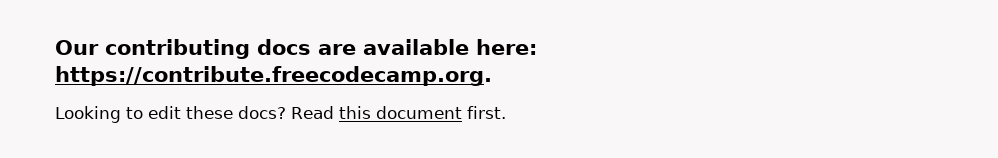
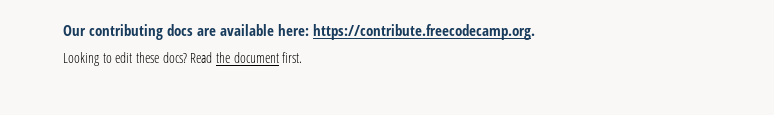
[339,106,371,119] this -> [215,52,230,63] the

